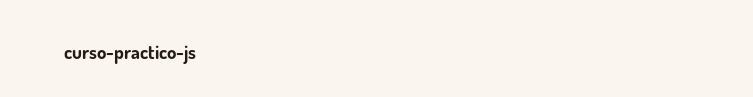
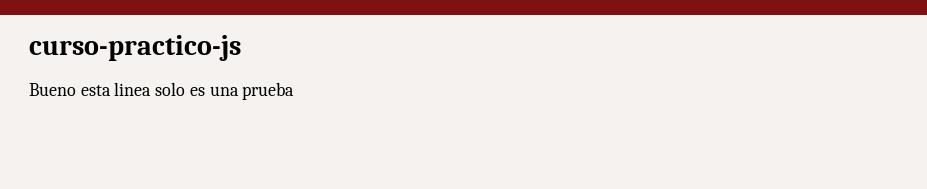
(196, 54) none -> [29,82,295,100] // Bueno esta linea solo es una prueba

